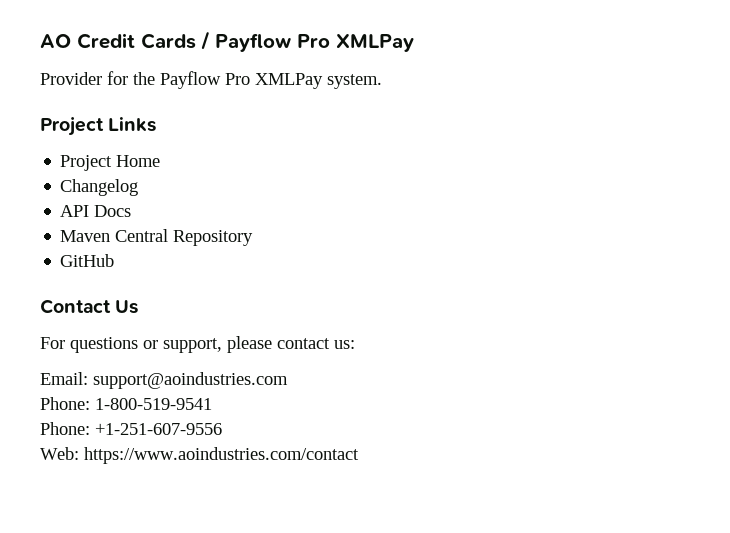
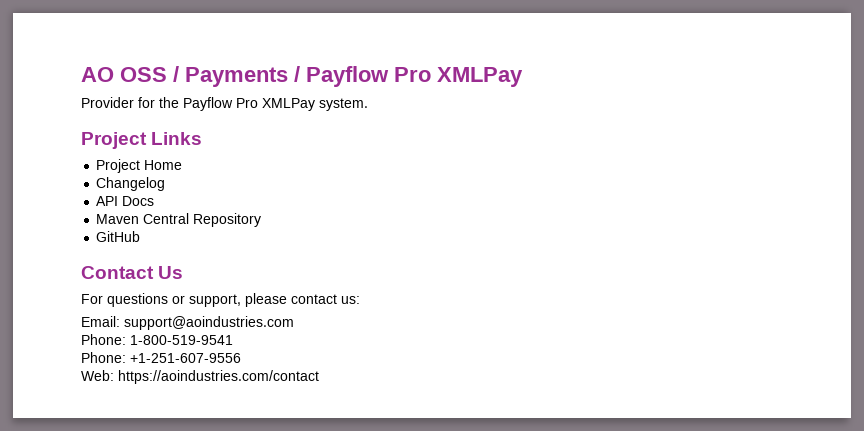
[77,33,196,49] Credit Cards -> [120,66,288,87] OSS / Payments
[84,447,359,464] https://www.aoindustries.com/contact -> [118,370,319,384] https://aoindustries.com/contact

